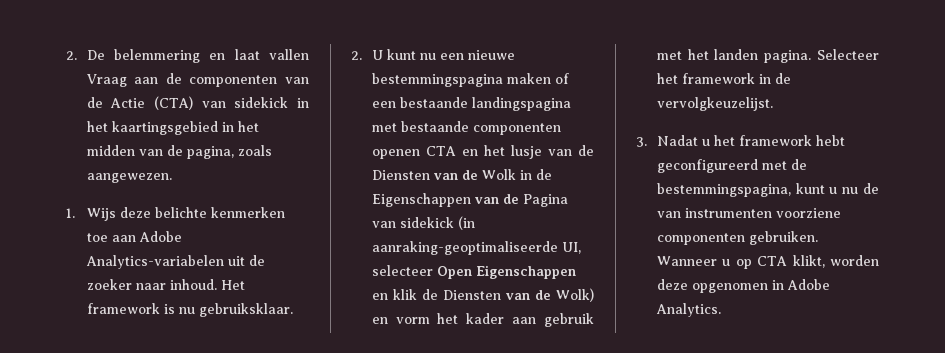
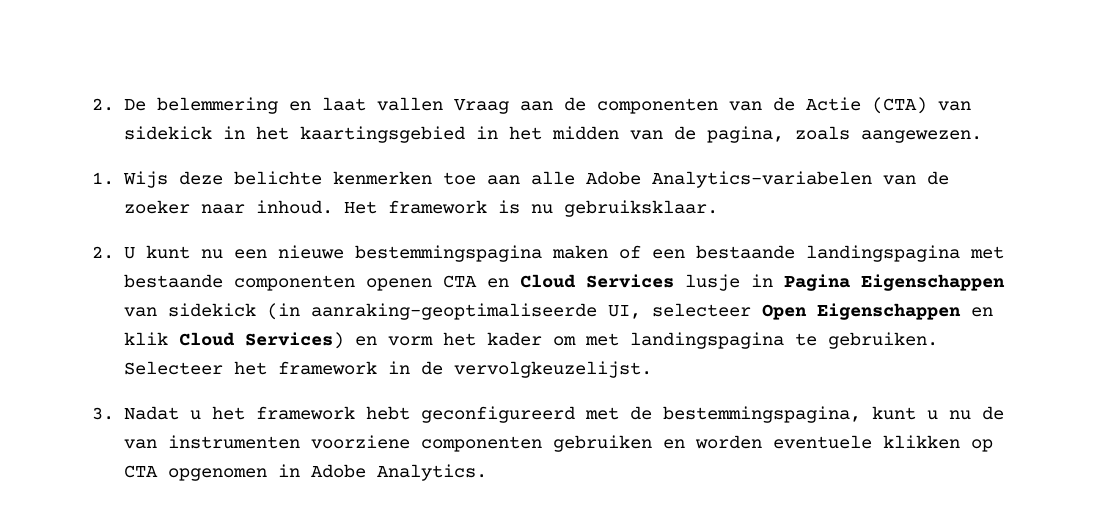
(136, 238) none -> [530,171,575,185] alle
[227,256,245,266] uit -> [882,175,916,185] van
[483,145,594,159] [371,169,552,180] [371,193,568,207] het lusje van de Diensten van de Wolk in de Eigenschappen van de Pagina -> [519,274,1005,291] Cloud Services lusje in Pagina Eigenschappen
[421,288,594,302] [371,313,594,327] [656,49,812,63] de Diensten van de Wolk) en vorm het kader aan gebruik met het landen pagina. -> [178,332,938,349] Cloud Services) en vorm het kader om met landingspagina te gebruiken.
[748,231,818,245] [656,255,879,269] [656,279,688,290] gebruiken. Wanneer u op CTA klikt, worden deze -> [552,435,993,452] [123,465,158,478] gebruiken en worden eventuele klikken op CTA

